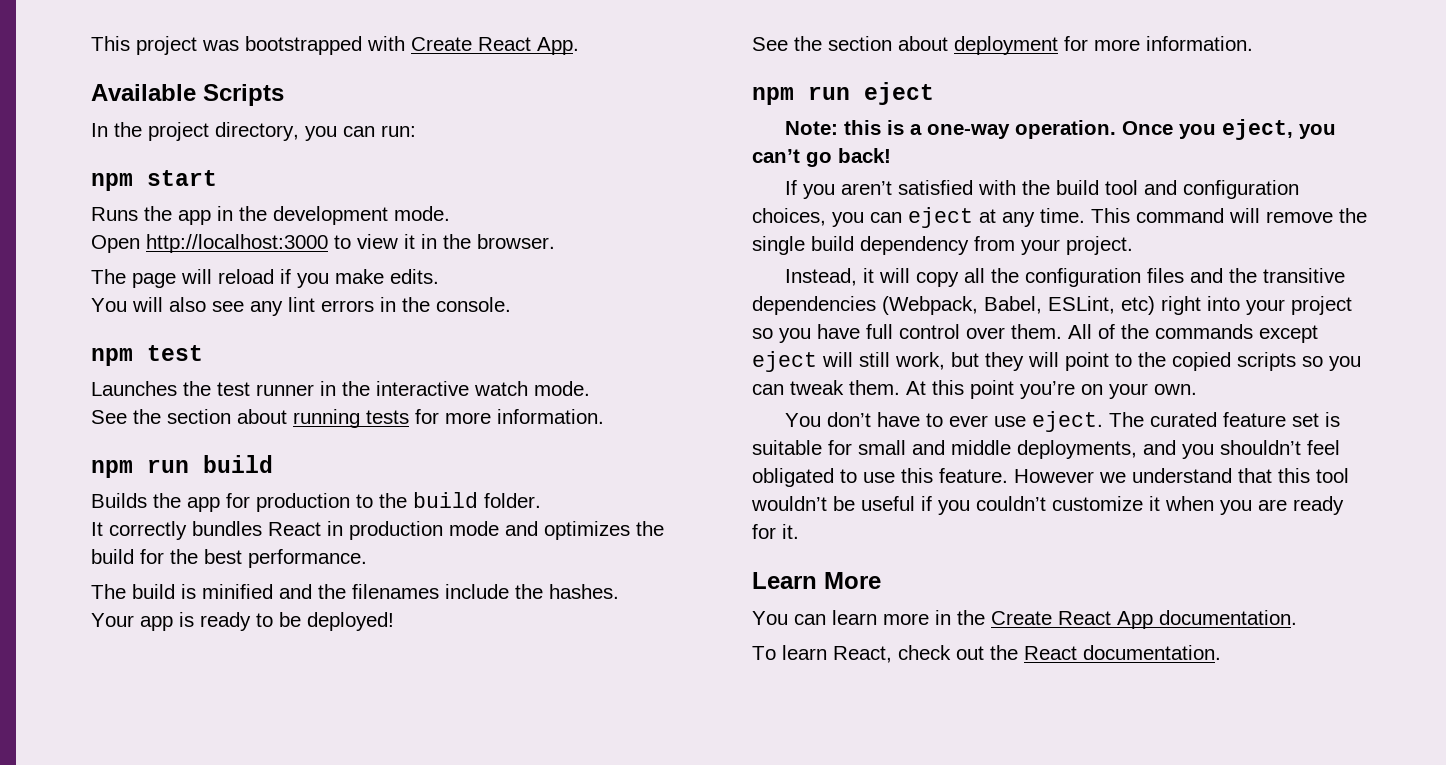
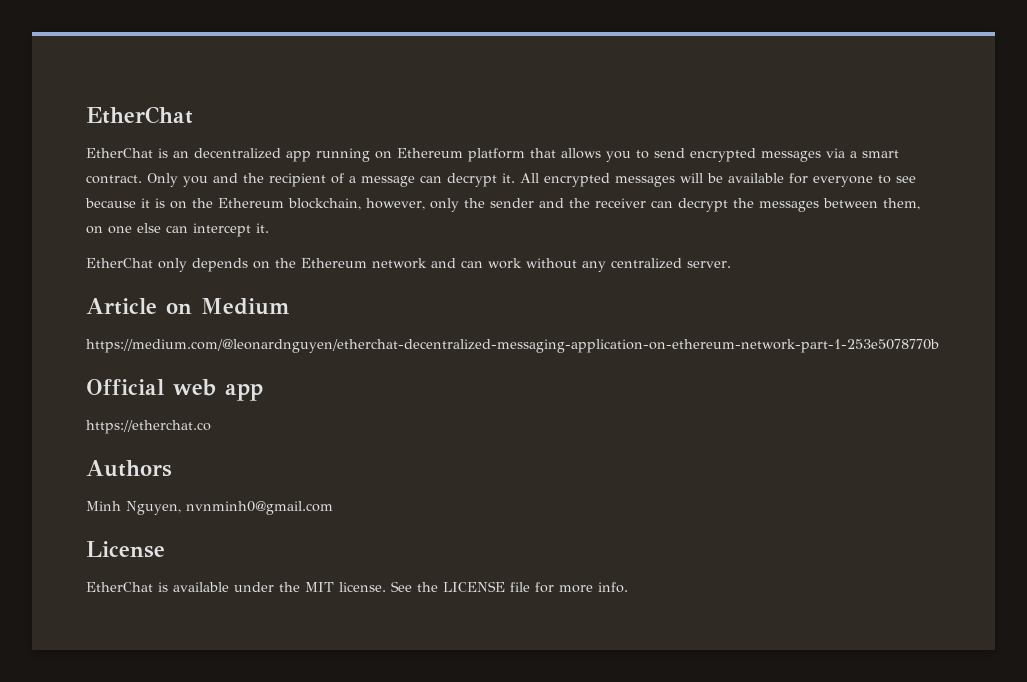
[91,36,579,55] [91,84,284,106] [91,122,416,141] [91,170,217,191] [91,206,450,225] [91,234,555,253] [91,269,439,288] [91,297,511,316] [91,345,203,366] [91,381,590,396] [91,409,604,428] [91,455,273,478] [91,492,541,512] [91,521,664,540] [91,549,367,568] [91,584,619,599] [91,612,394,631] [752,36,1253,55] [752,82,934,105] [785,119,1337,140] [752,148,891,167] [785,180,1300,199] [752,207,1367,228] [752,236,1133,255] [785,268,1346,287] [752,296,1352,315] [752,324,1318,343] [752,351,1361,372] [752,380,1197,399] [785,411,1341,432] [752,440,1340,459] [752,468,1349,487] [751,496,1344,515] [752,524,799,539] [752,572,881,589] [752,610,1297,629] [752,645,1221,663] This project was bootstrapped with Create React App. // Available Scripts // In the project directory, you can run: // npm start // Runs the app in the development mode. // Open http://localhost:3000 to view it in the browser. // The page will reload if you make edits. // You will also see any lint errors in the console. // npm test // Launches the test runner in the interactive watch mode. // See the section about running tests for more information. // npm run build // Builds the app for production to the build folder. // It correctly bundles React in production mode and optimizes the build for the best performance. // The build is minified and the filenames include the hashes. // Your app is ready to be deployed! // See the section about deployment for more information. // npm run eject // Note: this is a one-way operation. Once you eject, you can’t go back! // If you aren’t satisfied with the build tool and configuration choices, you can eject at any time. This command will remove the single build dependency from your project. // Instead, it will copy all the configuration files and the transitive dependencies (Webpack, Babel, ESLint, etc) right into your project so you have full control over them. All of the commands except eject will still work, but they will point to the copied scripts so you can tweak them. At this point you’re on your own. // You don’t have to ever use eject. The curated feature set is suitable for small and middle deployments, and you shouldn’t feel obligated to use this feature. However we understand that this tool wouldn’t be useful if you couldn’t customize it when you are ready for it. // Learn More // You can learn more in the Create React App documentation. // To learn React, check out the React documentation. -> [86,106,193,124] [86,148,899,162] [86,173,916,187] [85,198,920,212] [86,223,269,237] [86,258,731,272] [86,298,290,315] [86,339,939,353] [86,379,263,401] [86,420,211,434] [86,460,172,477] [86,501,333,515] [86,541,165,558] [86,581,628,593] EtherChat // EtherChat is an decentralized app running on Ethereum platform that allows you to send encrypted messages via a smart contract. Only you and the recipient of a message can decrypt it. All encrypted messages will be available for everyone to see because it is on the Ethereum blockchain, however, only the sender and the receiver can decrypt the messages between them, on one else can intercept it. // EtherChat only depends on the Ethereum network and can work without any centralized server. // Article on Medium // https://medium.com/@leonardnguyen/etherchat-decentralized-messaging-application-on-ethereum-network-part-1-253e5078770b // Official web app // https://etherchat.co // Authors // Minh Nguyen, nvnminh0@gmail.com // License // EtherChat is available under the MIT license. See the LICENSE file for more info.

